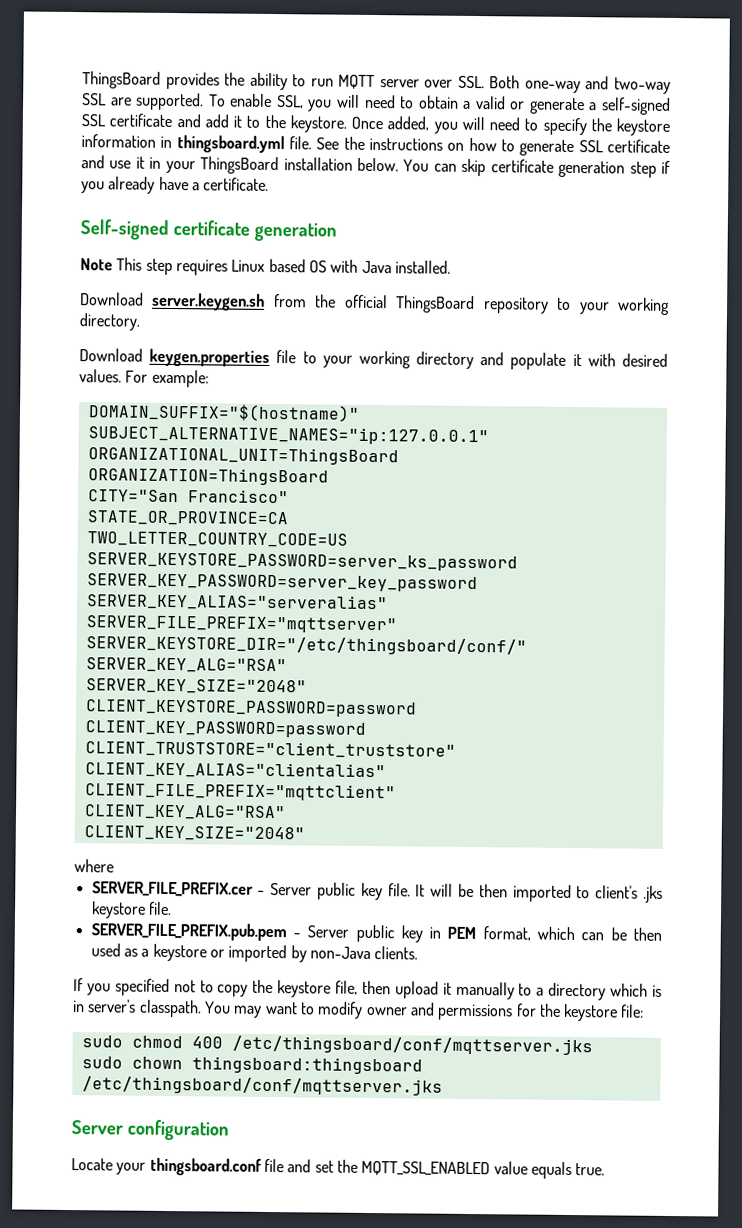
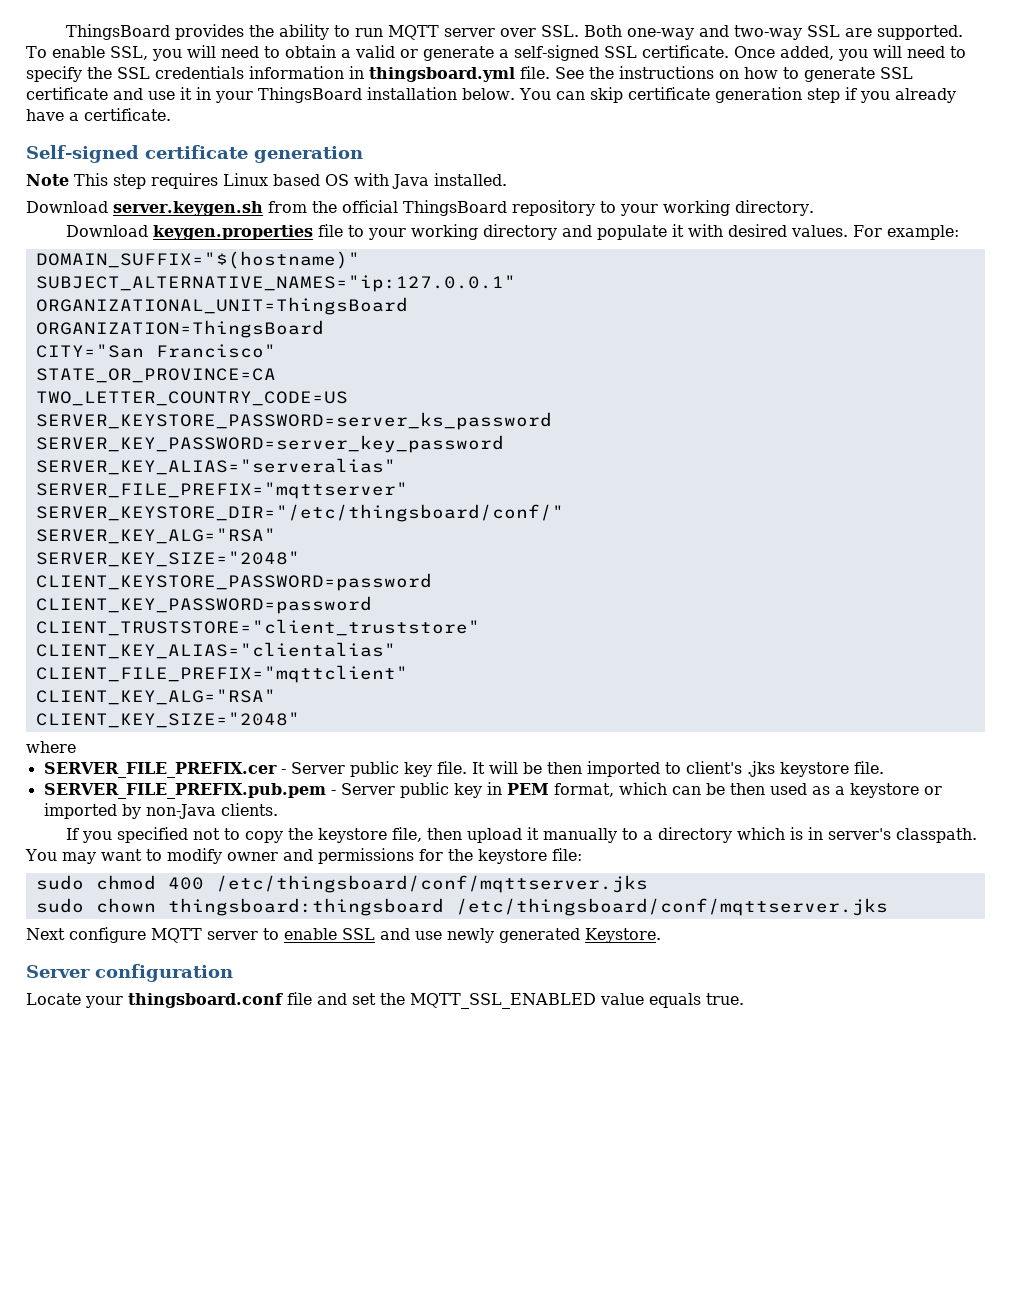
[109,113,347,133] certificate and add it to the keystore. -> [641,45,729,58] certificate.
[616,118,670,136] keystore -> [117,66,244,79] SSL credentials
(443, 1086) none -> [26,927,661,943] // Next configure MQTT server to enable SSL and use newly generated Keystore.

